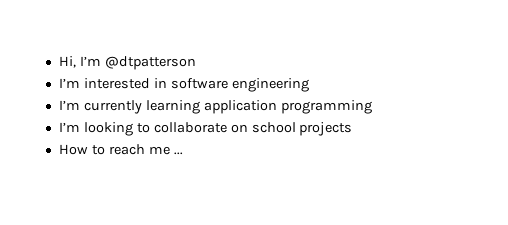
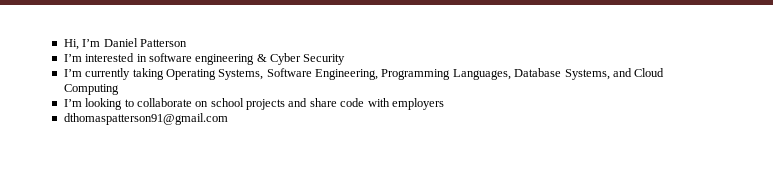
[104,56,196,70] @dtpatterson -> [103,38,187,47] Daniel Patterson
(309, 85) none -> [256,53,346,65] & Cyber Security
[145,100,372,114] learning application programming -> [132,68,665,80] [63,84,119,95] taking Operating Systems, Software Engineering, Programming Languages, Database Systems, and Cloud Computing
[58,144,183,155] // How to reach me ... -> [288,98,444,110] [63,113,228,125] and share code with employers // dthomaspatterson91@gmail.com

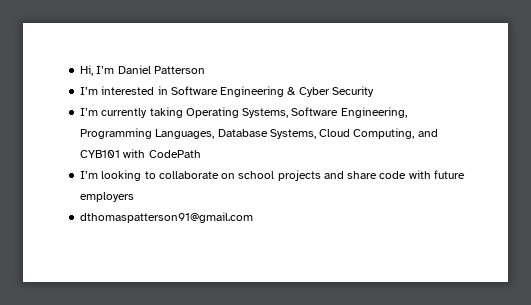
[148,53,255,65] software engineering -> [170,86,285,97] Software Engineering
[612,68,665,77] [63,84,119,95] and Cloud Computing -> [319,128,438,139] [80,149,201,158] Cloud Computing, and CYB101 with CodePath
(390, 102) none -> [433,170,465,179] future

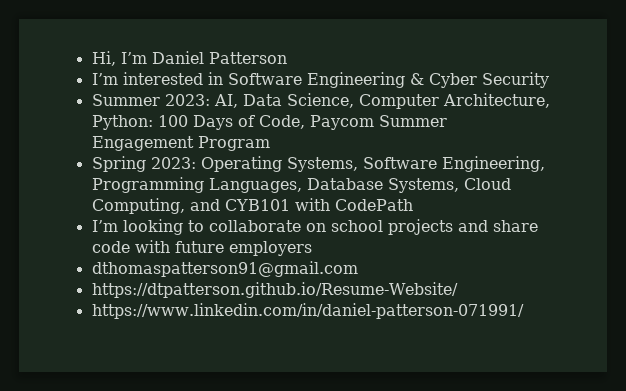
[80,107,183,118] I’m currently taking -> [91,93,550,109] [91,115,447,130] [91,136,270,151] [91,156,196,172] Summer 2023: AI, Data Science, Computer Architecture, Python: 100 Days of Code, Paycom Summer Engagement Program // Spring 2023:
(254, 217) none -> [91,282,458,298] [91,303,524,319] // https://dtpatterson.github.io/Resume-Website/ // https://www.linkedin.com/in/daniel-patterson-071991/

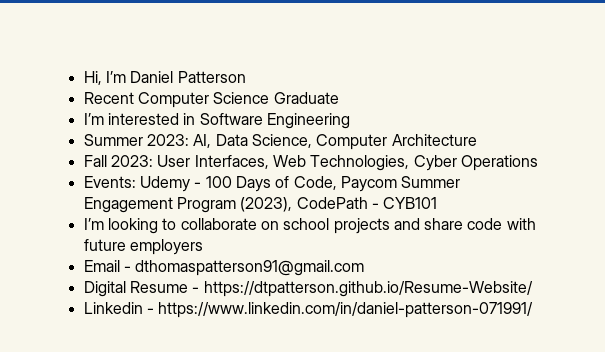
(287, 58) none -> [83,92,339,108] // Recent Computer Science Graduate
[409,72,549,88] & Cyber Security -> (350, 121) none
[442,93,550,108] [91,115,153,130] Architecture, Python: -> [391,134,477,146] [83,155,538,171] [83,176,202,192] Architecture // Fall 2023: User Interfaces, Web Technologies, Cyber Operations // Events: Udemy -
[91,156,545,172] [91,177,511,193] [91,198,220,214] // Spring 2023: Operating Systems, Software Engineering, Programming Languages, Database Systems, Cloud Computing, and -> [240,197,379,212] (2023), CodePath -
[294,198,413,211] with CodePath -> (438, 203) none
(312, 248) none -> [83,260,131,272] Email -
(358, 269) none -> [83,281,200,297] Digital Resume -
(458, 290) none -> [83,302,154,314] Linkedin -

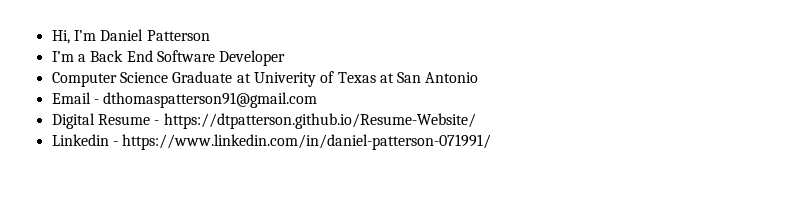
[83,92,339,108] [83,113,350,129] [83,134,477,150] [83,155,538,171] [83,176,461,192] [83,197,438,213] [83,218,536,234] [83,239,203,255] Recent Computer Science Graduate // I’m interested in Software Engineering // Summer 2023: AI, Data Science, Computer Architecture // Fall 2023: User Interfaces, Web Technologies, Cyber Operations // Events: Udemy - 100 Days of Code, Paycom Summer Engagement Program (2023), CodePath - CYB101 // I’m looking to collaborate on school projects and share code with future employers -> [51,50,286,66] [51,71,479,87] I’m a Back End Software Developer // Computer Science Graduate at Univerity of Texas at San Antonio

